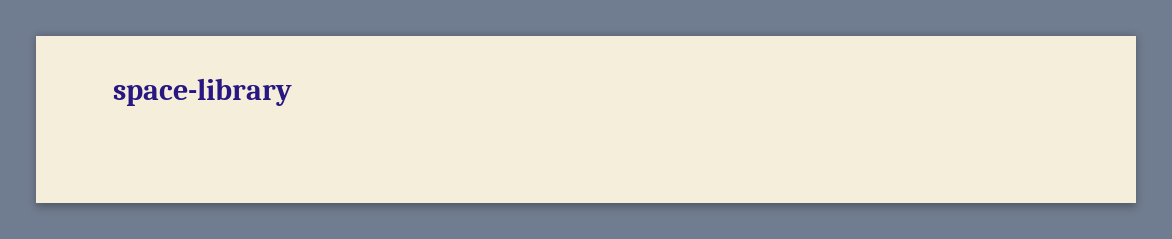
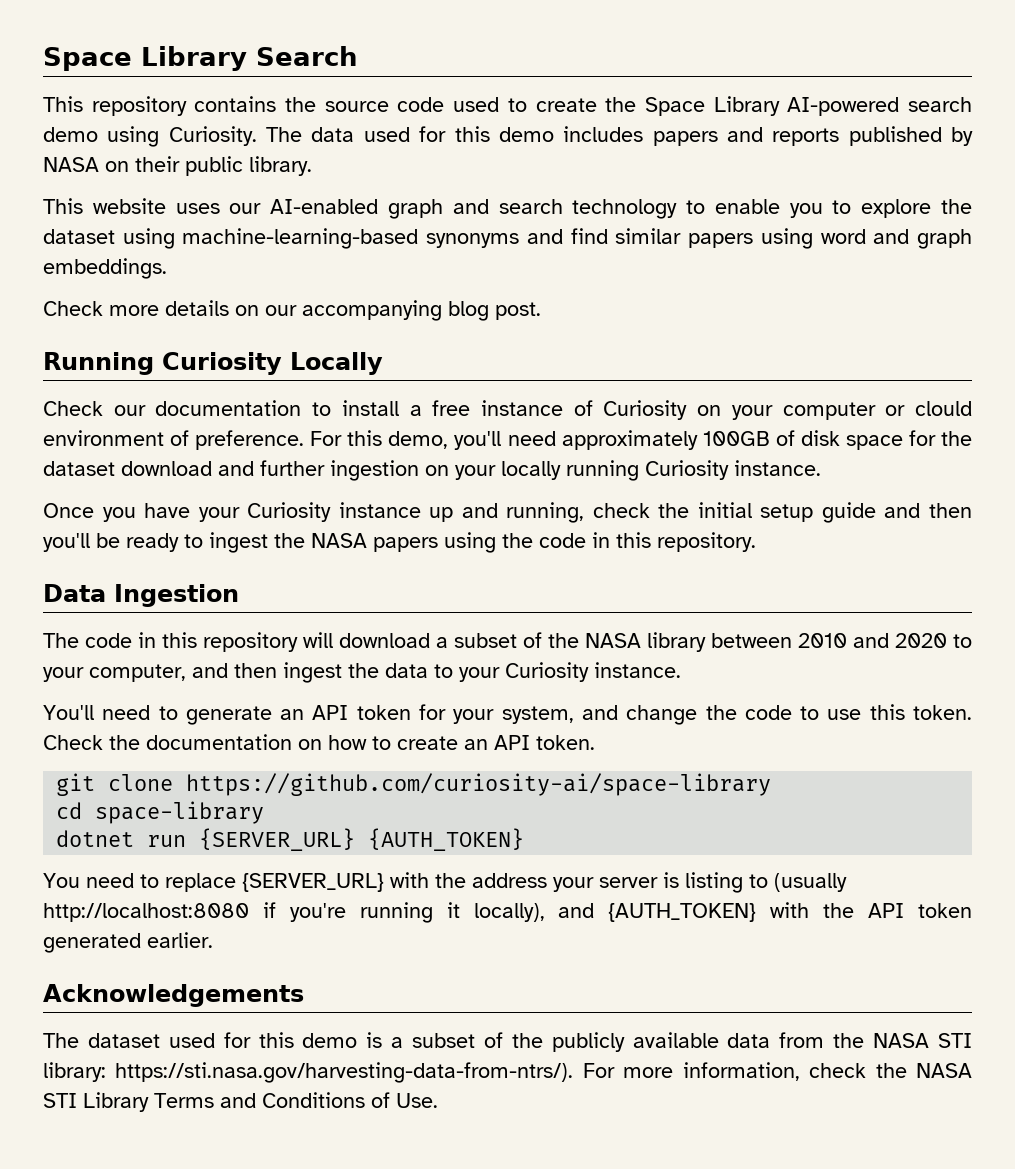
[113,78,292,106] space-library -> [43,46,358,71] [43,96,973,116] [43,126,973,147] [43,156,312,176] [43,198,973,219] [43,228,973,249] [43,258,167,279] [43,300,541,321] [43,352,383,375] [43,400,972,420] [43,430,972,450] [43,460,821,481] [43,502,972,523] [43,532,756,553] [43,584,239,607] [43,632,972,652] [43,662,681,683] [43,704,972,725] [43,734,595,750] [56,773,772,796] [56,801,265,824] [56,828,525,851] [43,872,847,893] [43,902,972,923] [43,932,213,953] [43,984,304,1007] [43,1032,972,1052] [43,1062,973,1083] [43,1092,438,1112] Space Library Search // This repository contains the source code used to create the Space Library AI-powered search demo using Curiosity. The data used for this demo includes papers and reports published by NASA on their public library. // This website uses our AI-enabled graph and search technology to enable you to explore the dataset using machine-learning-based synonyms and find similar papers using word and graph embeddings. // Check more details on our accompanying blog post. // Running Curiosity Locally // Check our documentation to install a free instance of Curiosity on your computer or clould environment of preference. For this demo, you'll need approximately 100GB of disk space for the dataset download and further ingestion on your locally running Curiosity instance. // Once you have your Curiosity instance up and running, check the initial setup guide and then you'll be ready to ingest the NASA papers using the code in this repository. // Data Ingestion // The code in this repository will download a subset of the NASA library between 2010 and 2020 to your computer, and then ingest the data to your Curiosity instance. // You'll need to generate an API token for your system, and change the code to use this token. Check the documentation on how to create an API token. // git clone https://github.com/curiosity-ai/space-library // cd space-library // dotnet run {SERVER_URL} {AUTH_TOKEN} // You need to replace {SERVER_URL} with the address your server is listing to (usually http://localhost:8080 if you're running it locally), and {AUTH_TOKEN} with the API token generated earlier. // Acknowledgements // The dataset used for this demo is a subset of the publicly available data from the NASA STI library: https://sti.nasa.gov/harvesting-data-from-ntrs/). For more information, check the NASA STI Library Terms and Conditions of Use.

